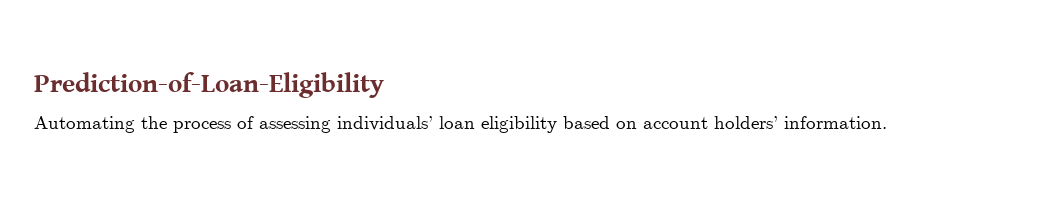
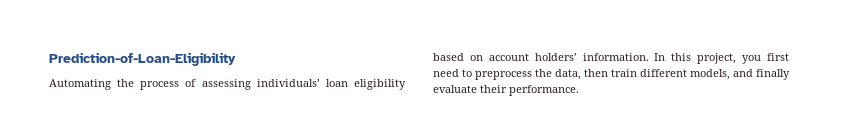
(887, 122) none -> [654,53,789,64] [433,69,790,80] [433,85,579,96] In this project, you first need to preprocess the data, then train different models, and finally evaluate their performance.

